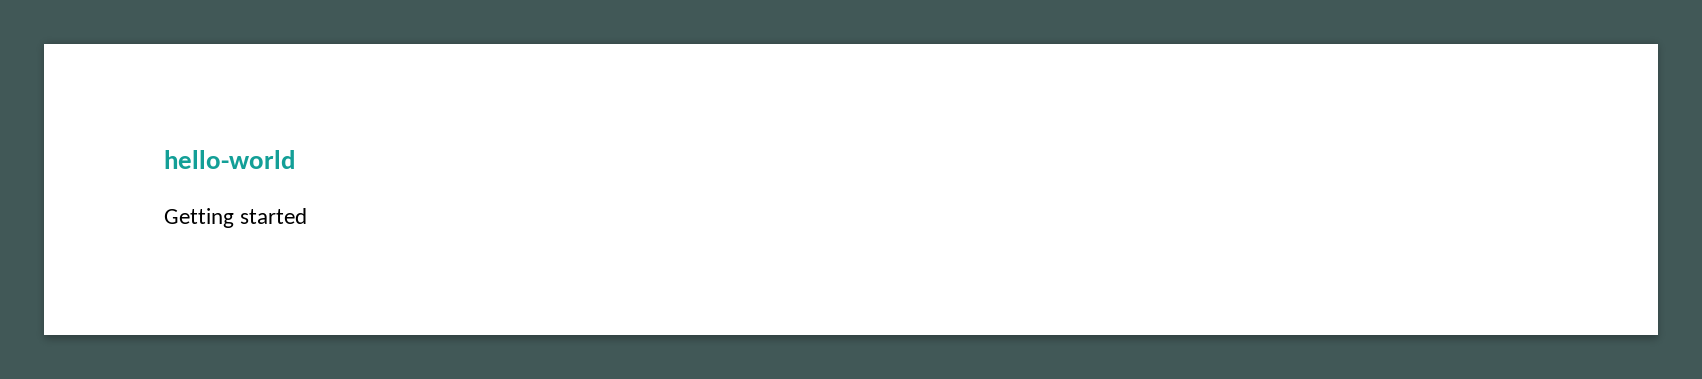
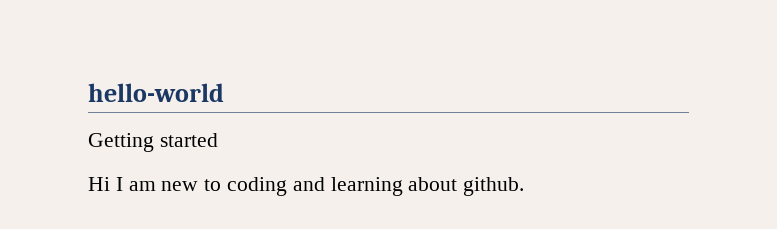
(308, 216) none -> [88,177,525,196] // Hi I am new to coding and learning about github.

